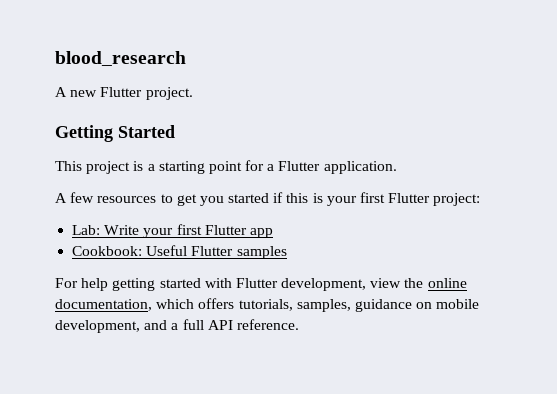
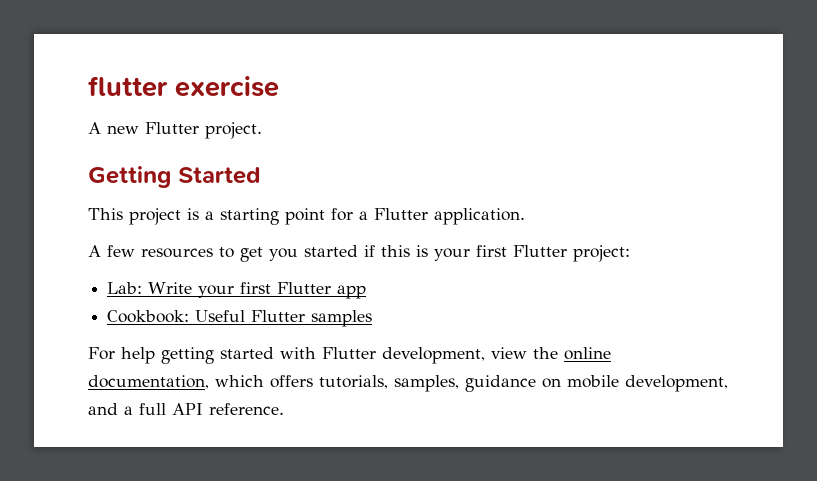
[55,51,186,66] blood_research -> [88,76,279,97] flutter exercise

